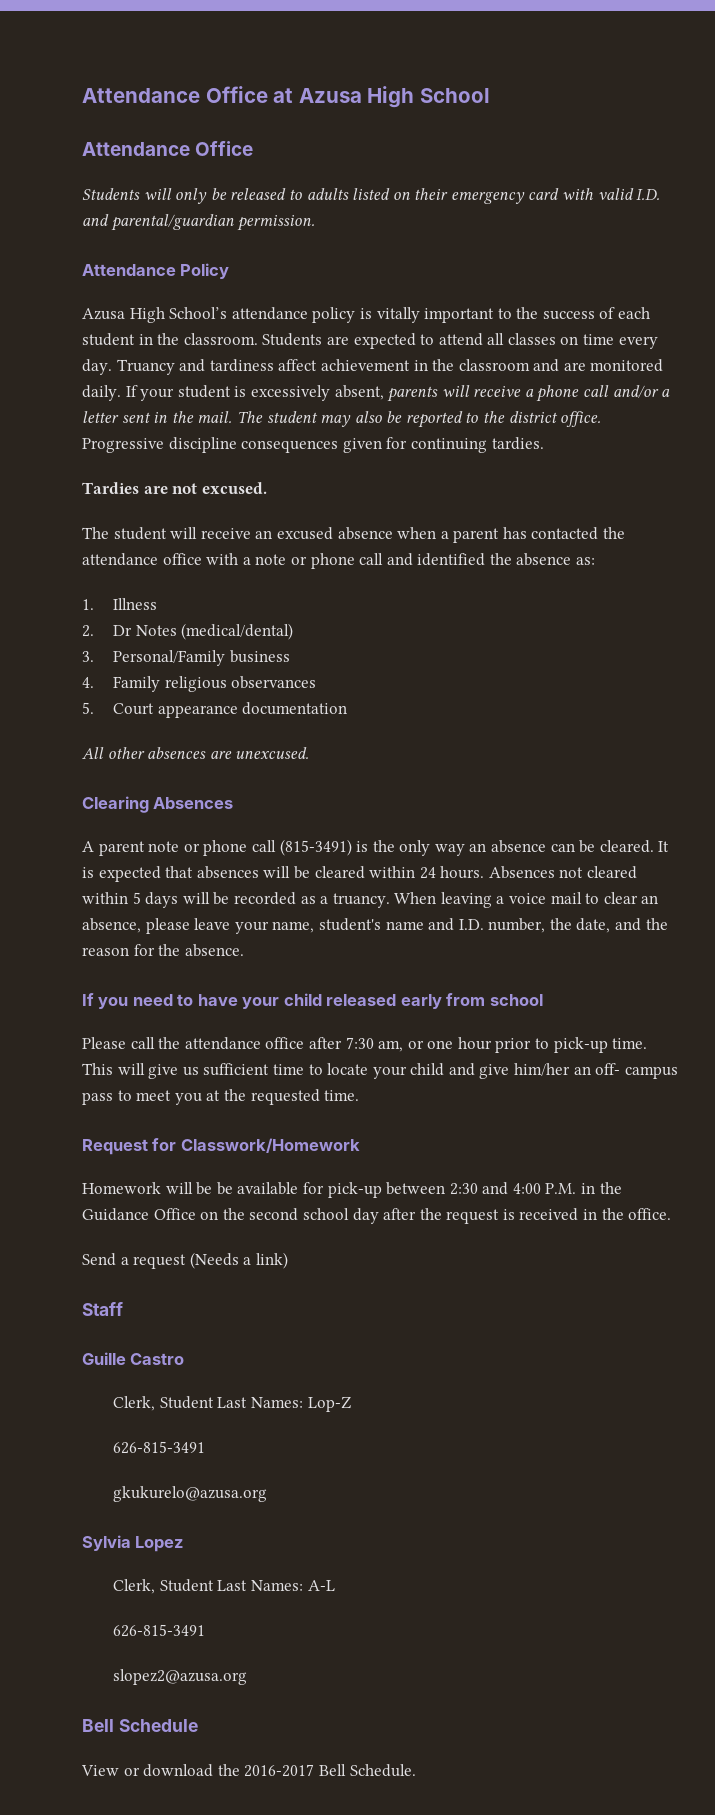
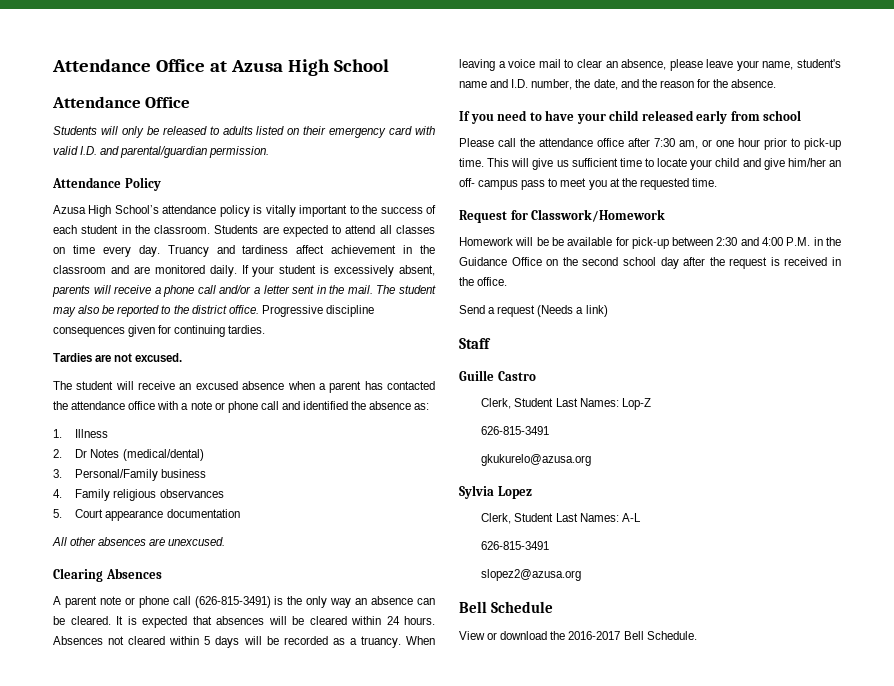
[279,839,352,856] (815-3491) -> [194,596,271,608] (626-815-3491)

